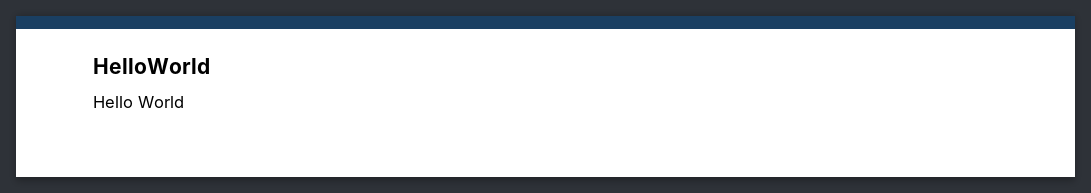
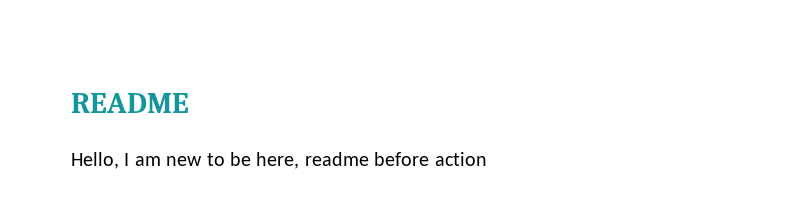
[93,58,210,74] [93,96,184,108] HelloWorld // Hello World -> [71,93,189,113] [71,152,487,169] README // Hello, I am new to be here, readme before action

